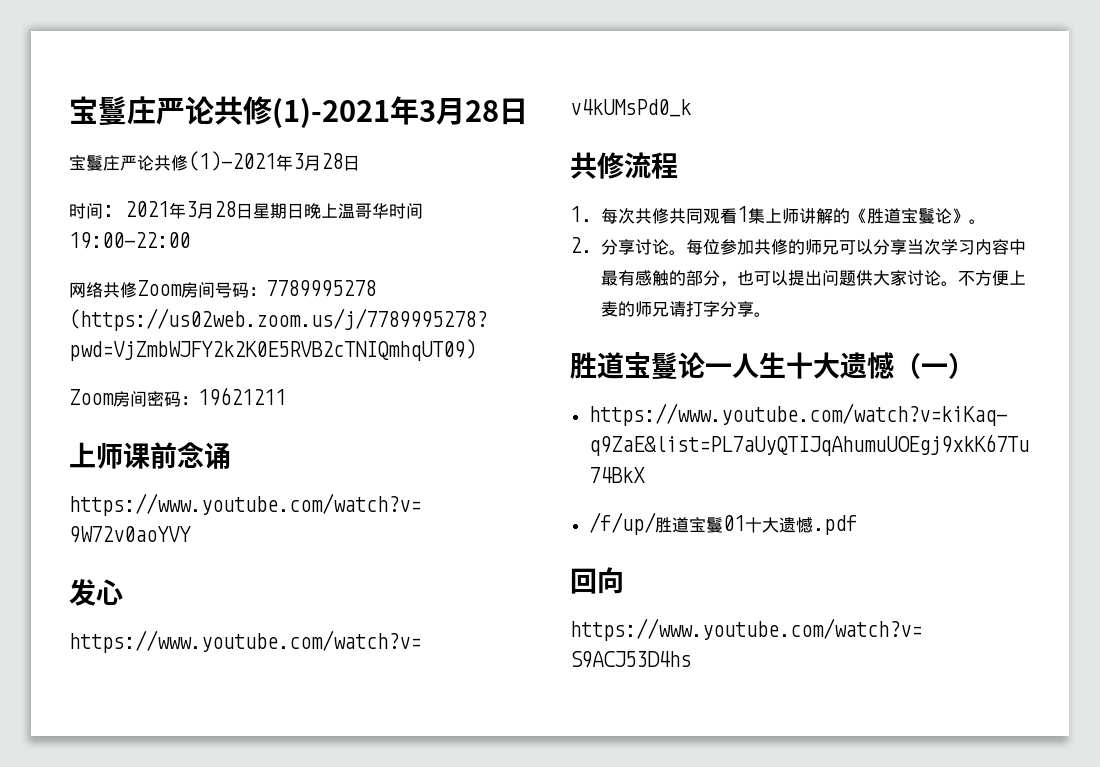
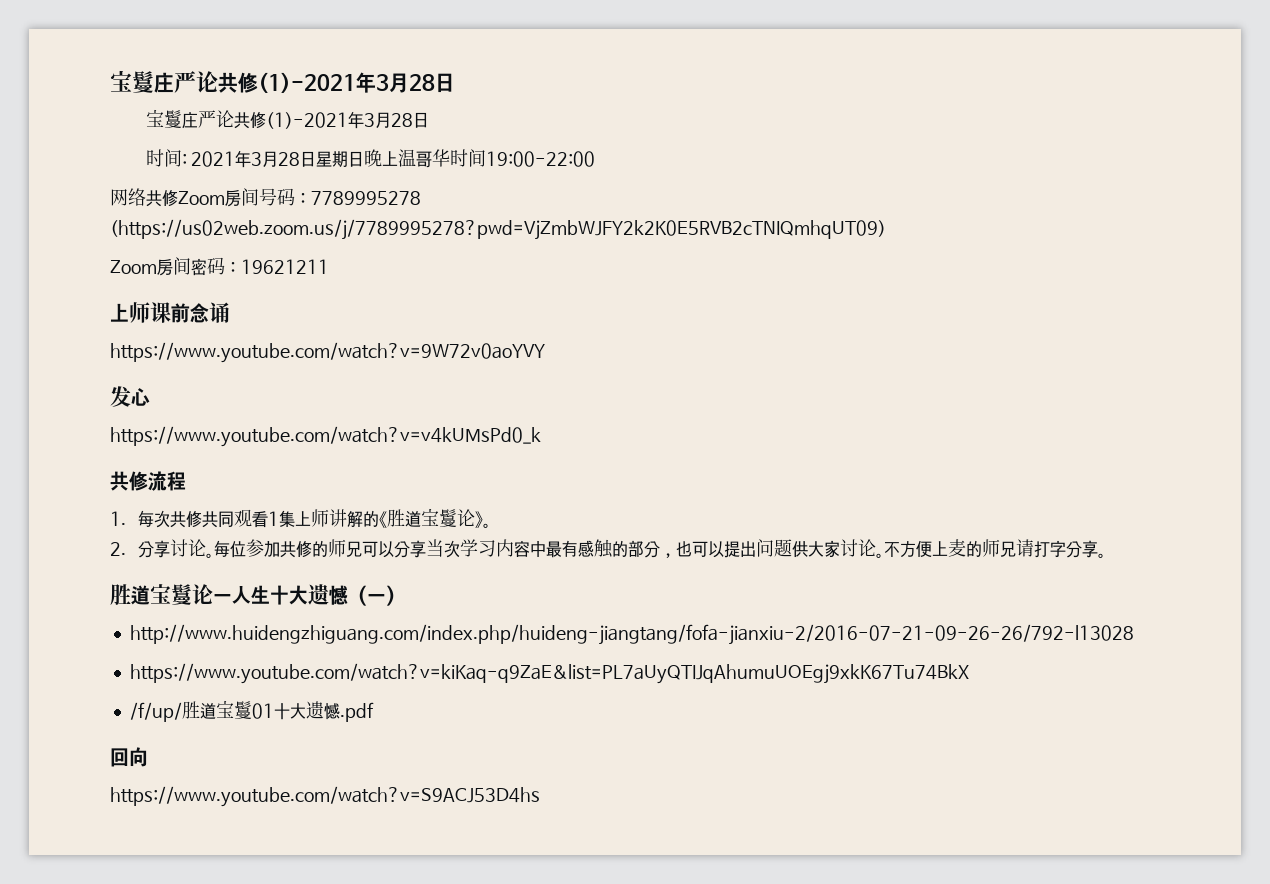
(975, 366) none -> [129,624,1134,645] // http://www.huidengzhiguang.com/index.php/huideng-jiangtang/fofa-jianxiu-2/2016-07-21-09-26-26/792-l13028

